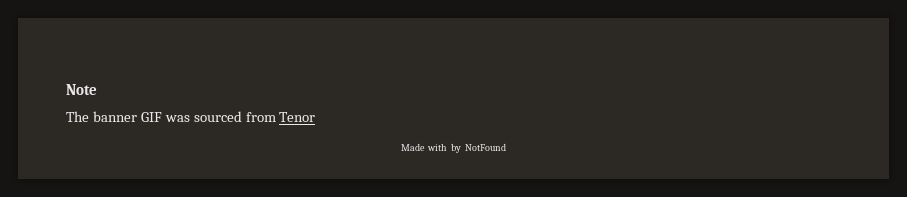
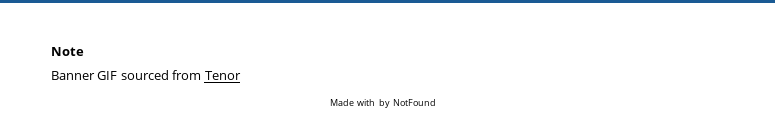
[66,111,190,122] The banner GIF was -> [51,71,118,80] Banner GIF

